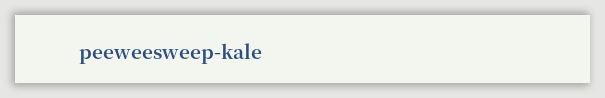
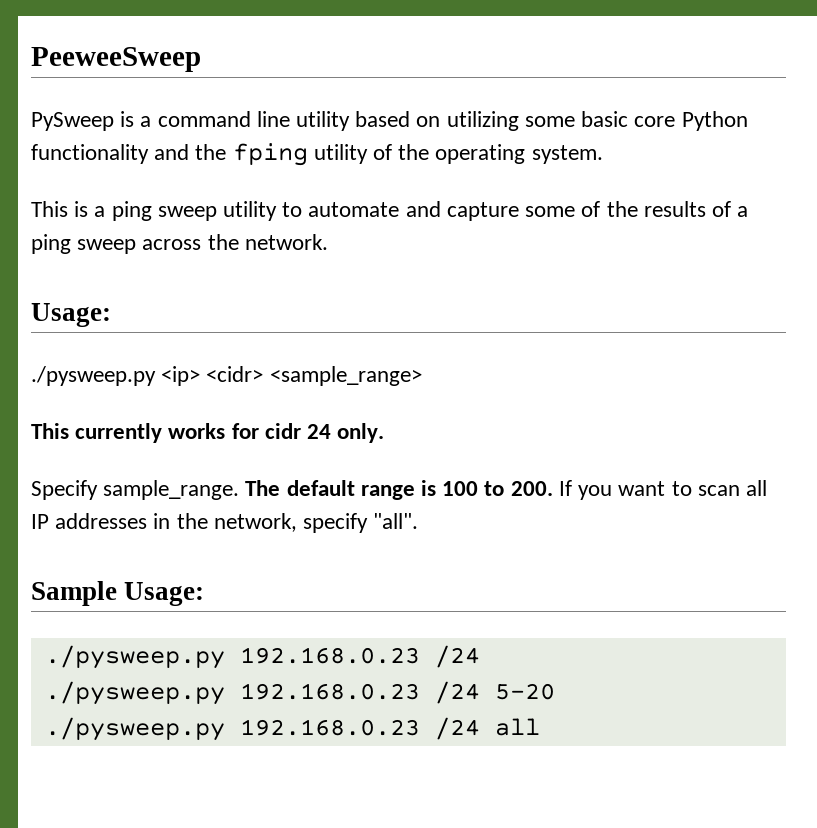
[79,43,262,64] peeweesweep-kale -> [31,47,201,72] [31,111,748,131] [31,143,603,166] [31,201,749,221] [31,234,328,254] [31,303,111,327] [31,366,422,386] [31,423,385,443] [31,480,767,500] [31,513,419,533] [31,581,205,606] [44,645,480,669] [44,681,555,705] [44,717,540,741] PeeweeSweep // PySweep is a command line utility based on utilizing some basic core Python functionality and the fping utility of the operating system. // This is a ping sweep utility to automate and capture some of the results of a ping sweep across the network. // Usage: // ./pysweep.py <ip> <cidr> <sample_range> // This currently works for cidr 24 only. // Specify sample_range. The default range is 100 to 200. If you want to scan all IP addresses in the network, specify "all". // Sample Usage: // ./pysweep.py 192.168.0.23 /24 // ./pysweep.py 192.168.0.23 /24 5-20 // ./pysweep.py 192.168.0.23 /24 all

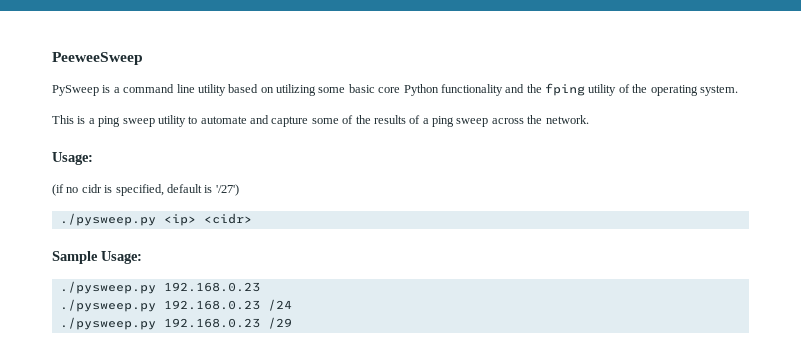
[31,366,422,386] [31,423,385,443] [31,480,767,500] [31,513,419,533] ./pysweep.py <ip> <cidr> <sample_range> // This currently works for cidr 24 only. // Specify sample_range. The default range is 100 to 200. If you want to scan all IP addresses in the network, specify "all". -> [52,184,239,196] [59,213,252,226] (if no cidr is specified, default is '/27') // ./pysweep.py <ip> <cidr>
(420, 655) none -> [59,299,260,312] // ./pysweep.py 192.168.0.23
[434,681,555,704] [44,717,540,741] /24 5-20 // ./pysweep.py 192.168.0.23 /24 all -> [267,317,292,329] /29

